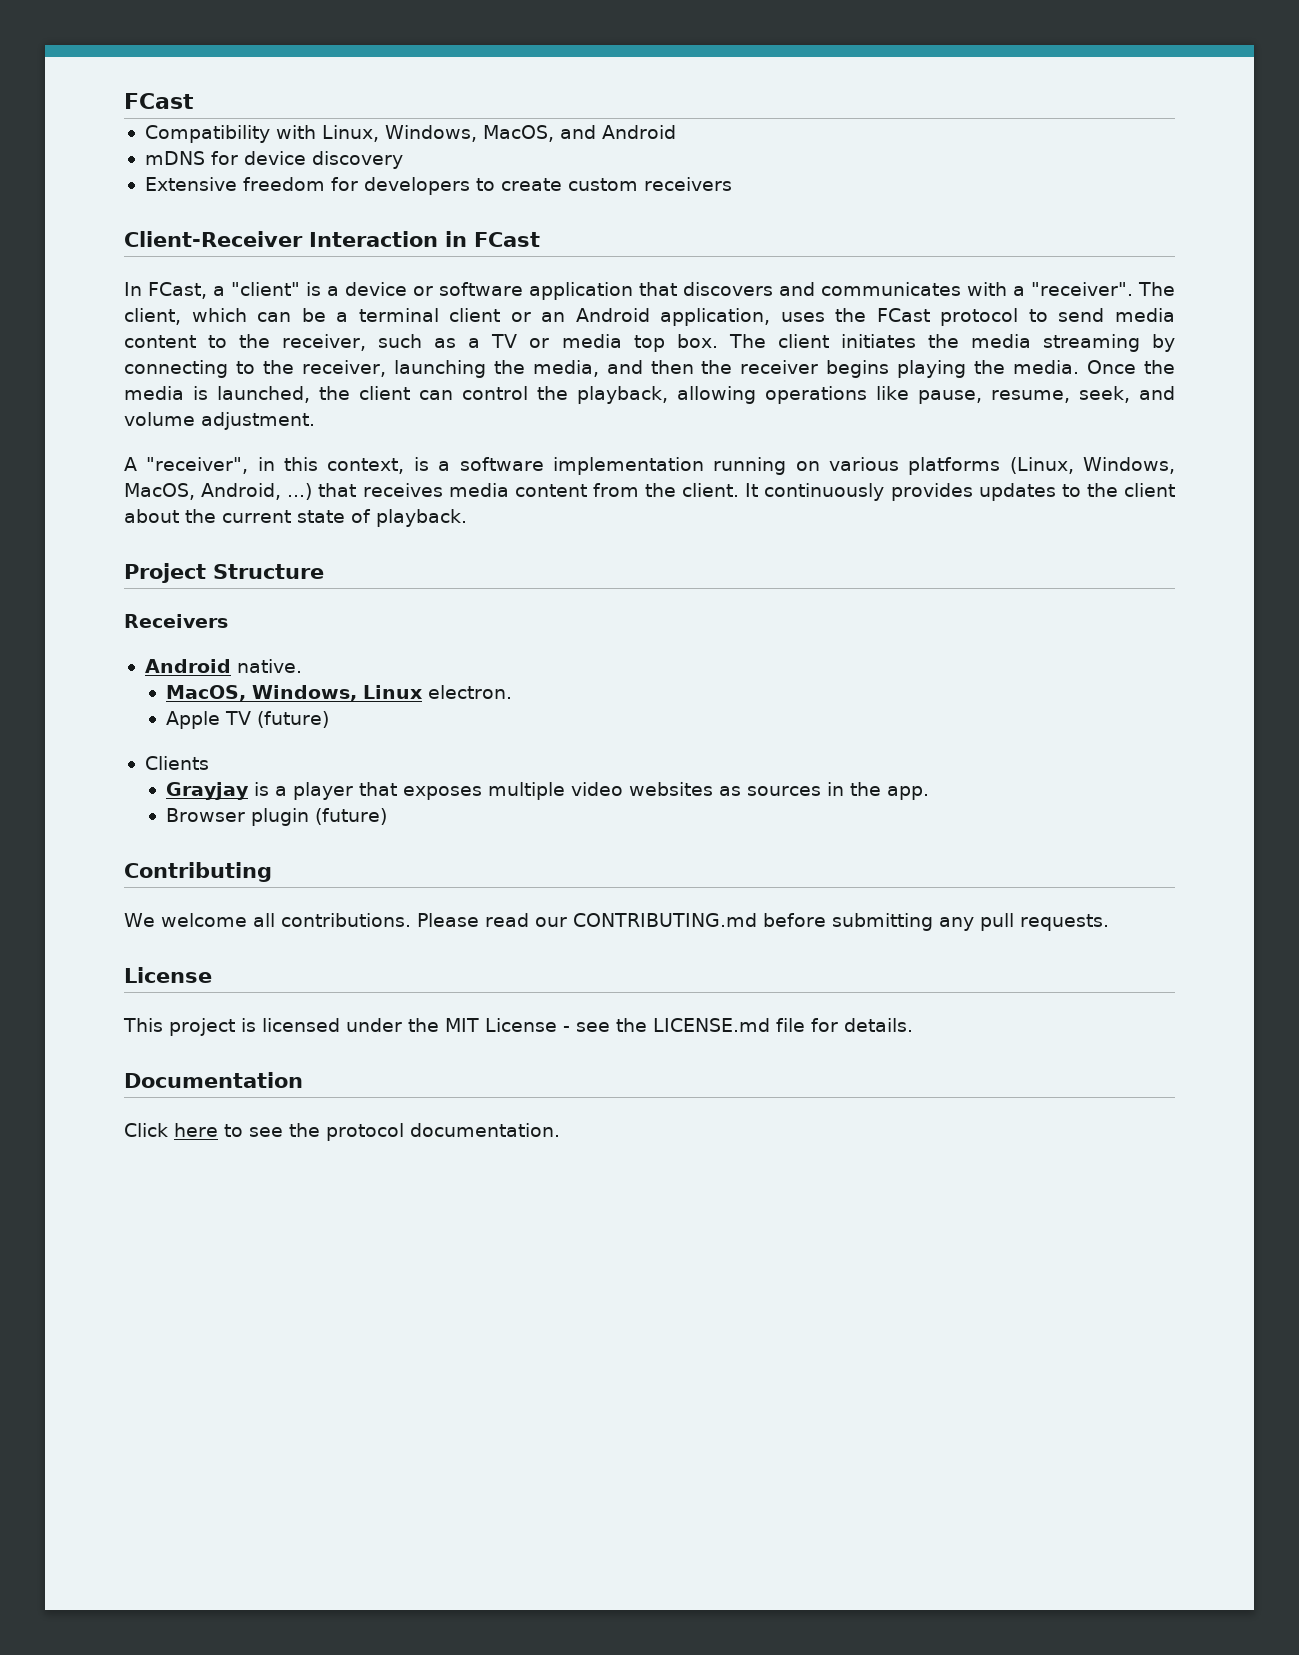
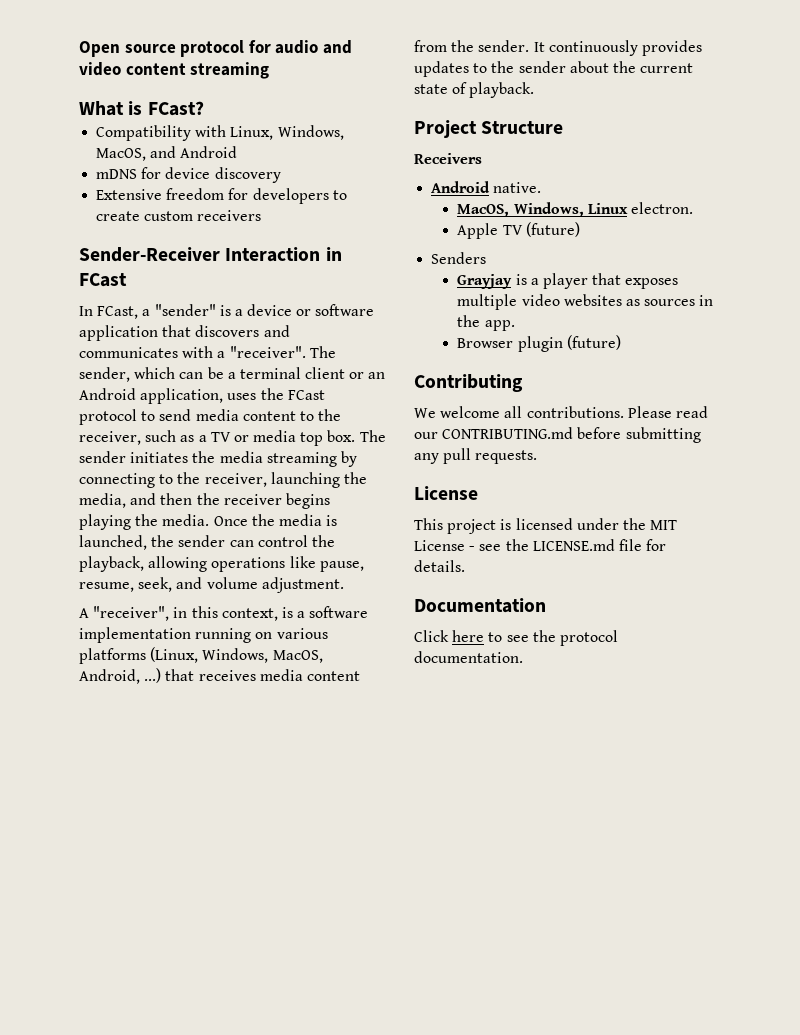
[124,93,194,109] FCast -> [79,40,352,57] [79,62,270,79] [79,101,204,116] Open source protocol for audio and video content streaming // What is FCast?
[124,231,303,247] Client-Receiver -> [79,247,220,262] Sender-Receiver
[231,282,300,296] "client" -> [154,304,216,316] "sender"
[124,308,181,325] client, -> [79,367,130,382] sender,
[777,334,829,348] client -> [79,451,126,463] sender
[359,386,411,400] client -> [178,535,226,547] sender
[682,483,740,497] client. -> [478,40,530,52] sender.
[1124,483,1175,497] client -> [518,61,566,73] sender
[144,756,209,770] Clients -> [431,252,487,264] Senders

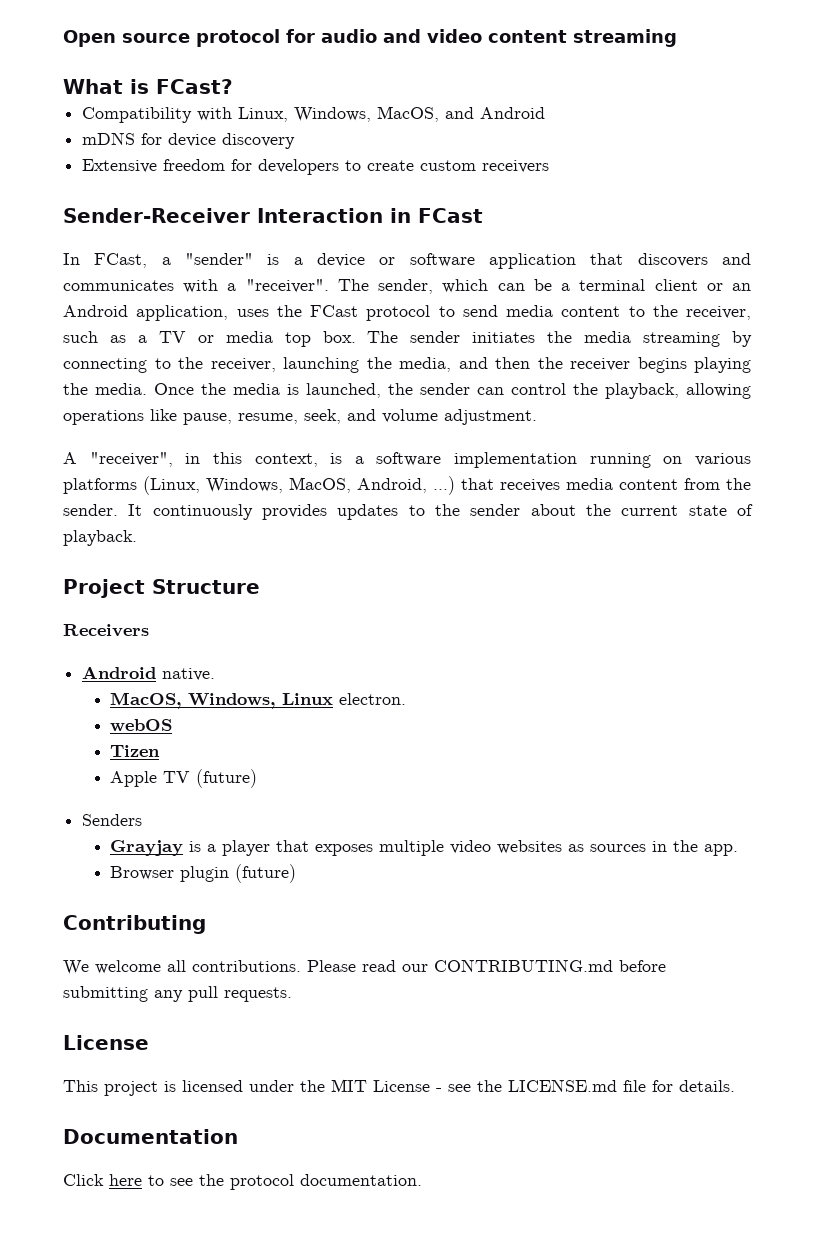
(693, 208) none -> [110,719,173,731] [110,745,161,757] // webOS // Tizen

